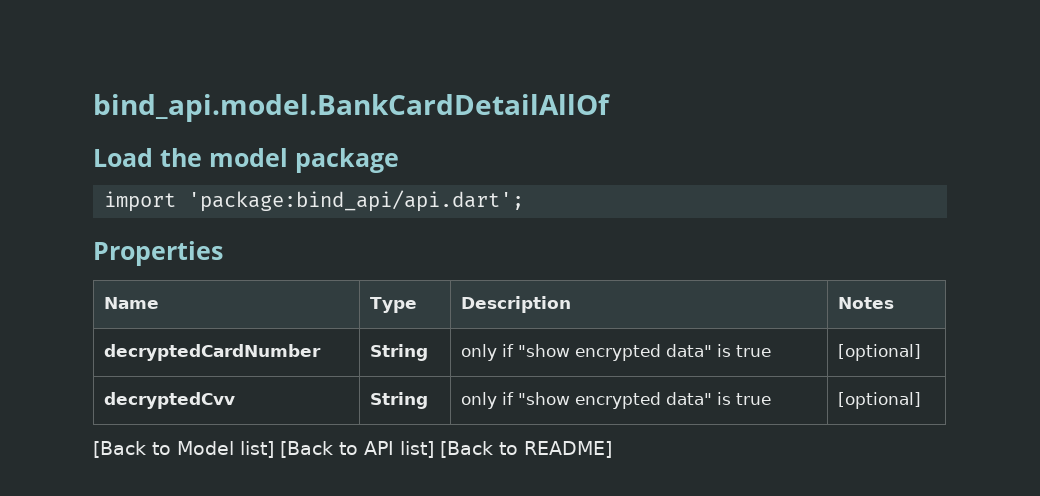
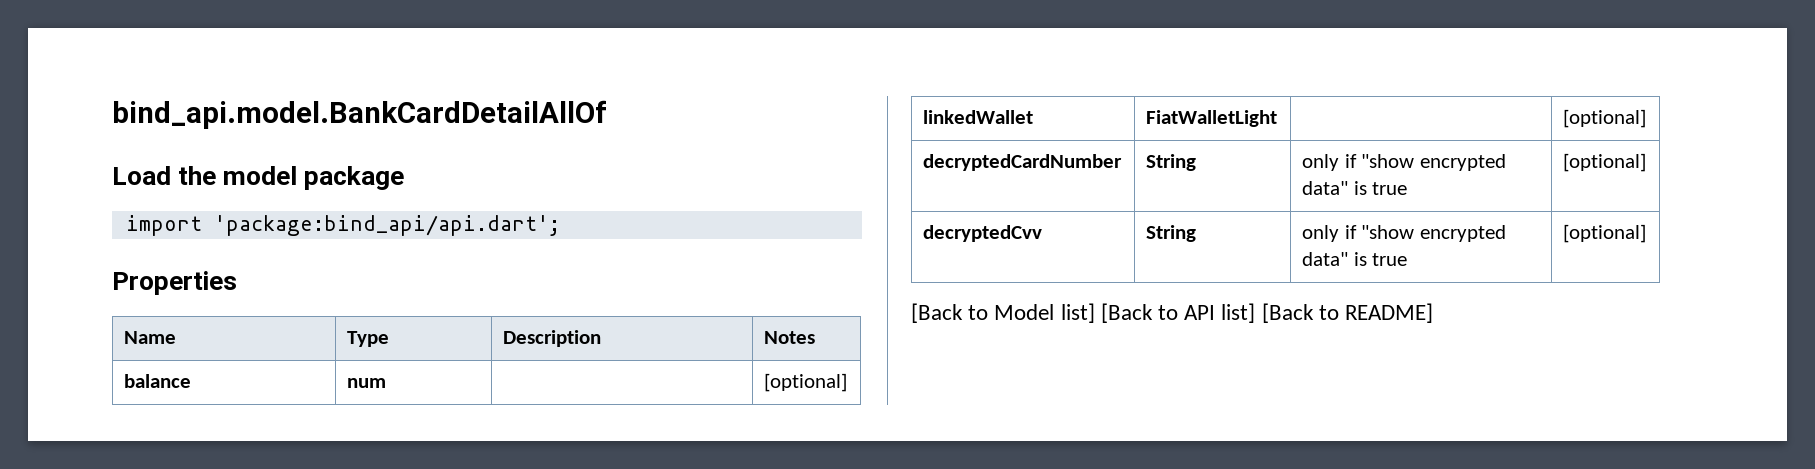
(895, 303) none -> [124,374,192,388] [347,378,387,388] [764,373,848,392] [923,110,1034,124] [1146,110,1278,127] [1563,109,1647,128] // balance | num | | [optional] // linkedWallet | FiatWalletLight | | [optional]

